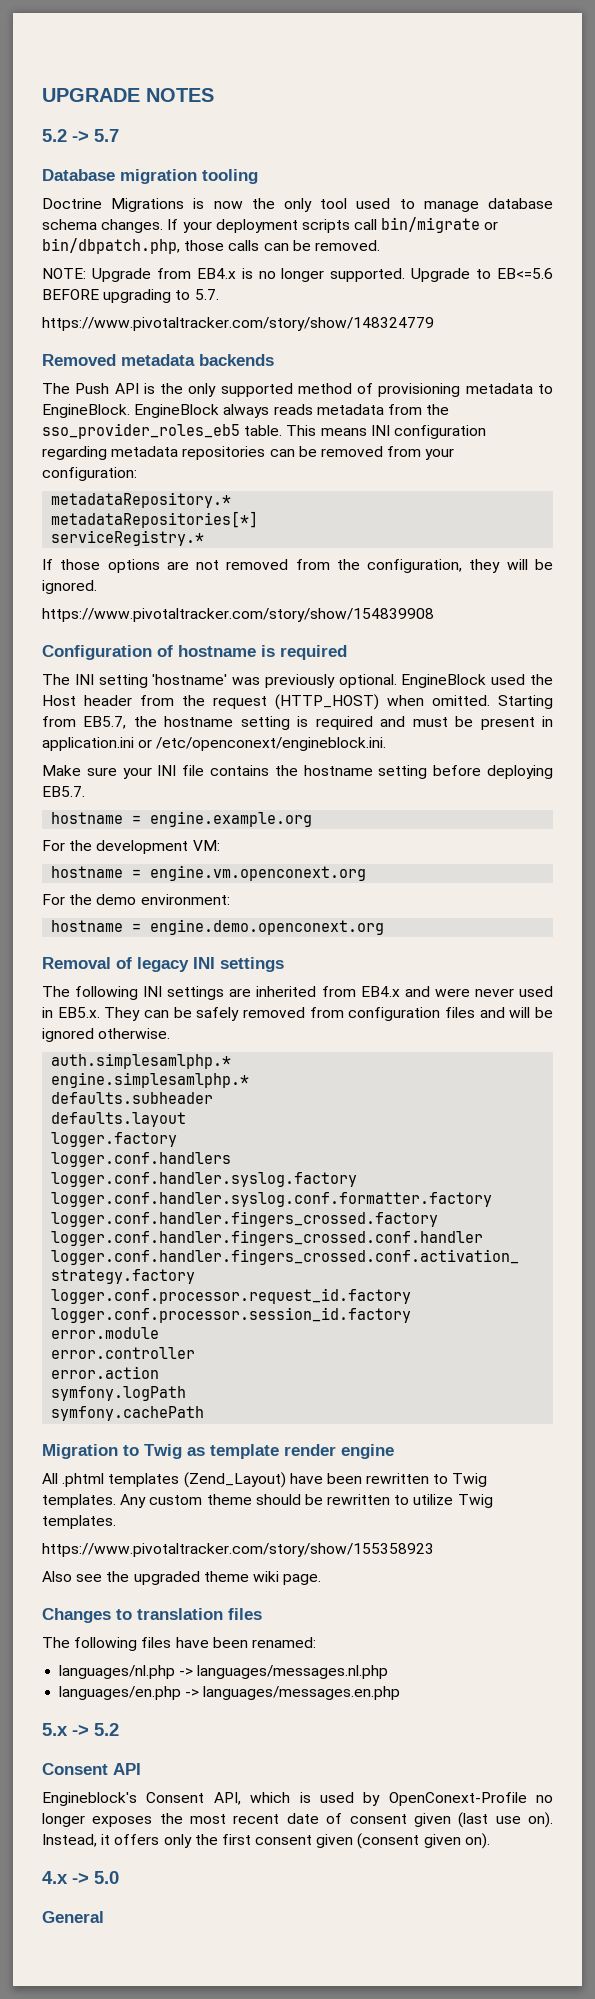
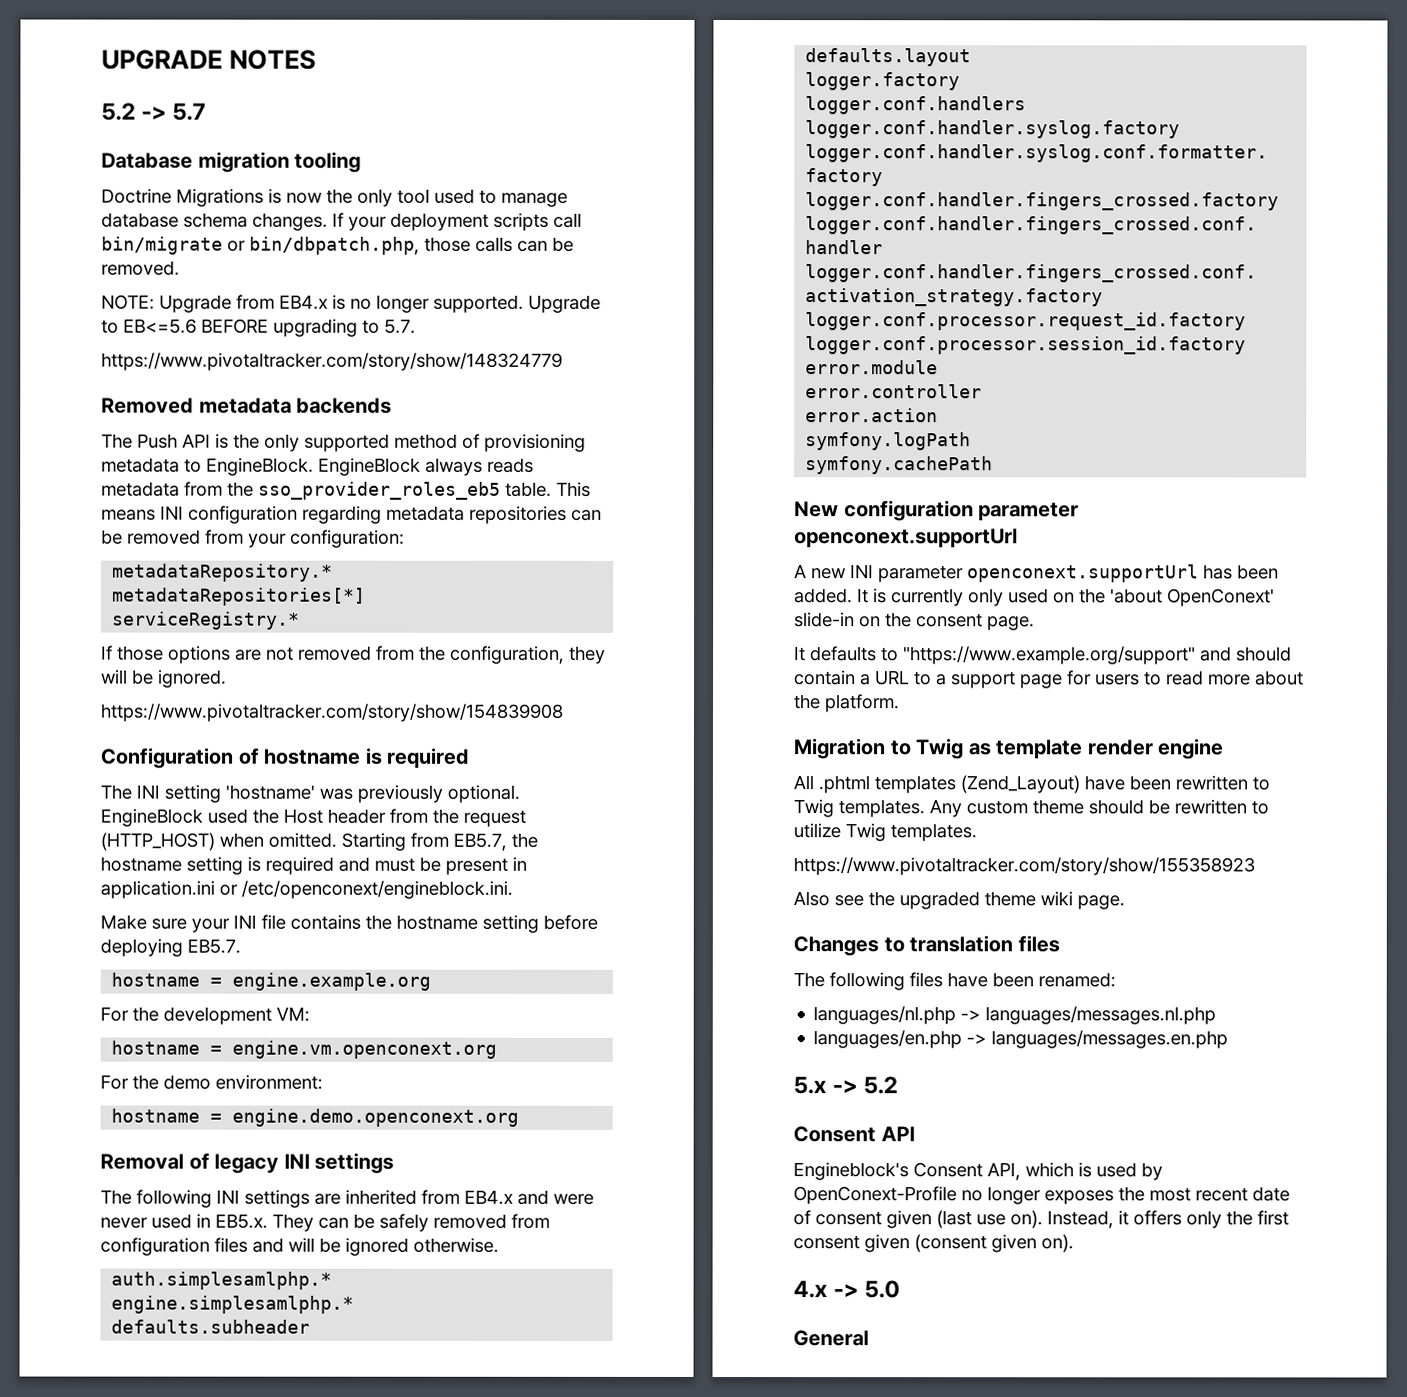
(205, 1413) none -> [794,500,1080,522] [794,528,1018,549] [794,564,1279,583] [794,588,1275,607] [794,612,1035,631] [794,646,1292,665] [794,670,1304,689] [793,694,900,713] // New configuration parameter openconext.supportUrl // A new INI parameter openconext.supportUrl has been added. It is currently only used on the 'about OpenConext' slide-in on the consent page. // It defaults to "https://www.example.org/support" and should contain a URL to a support page for users to read more about the platform.

